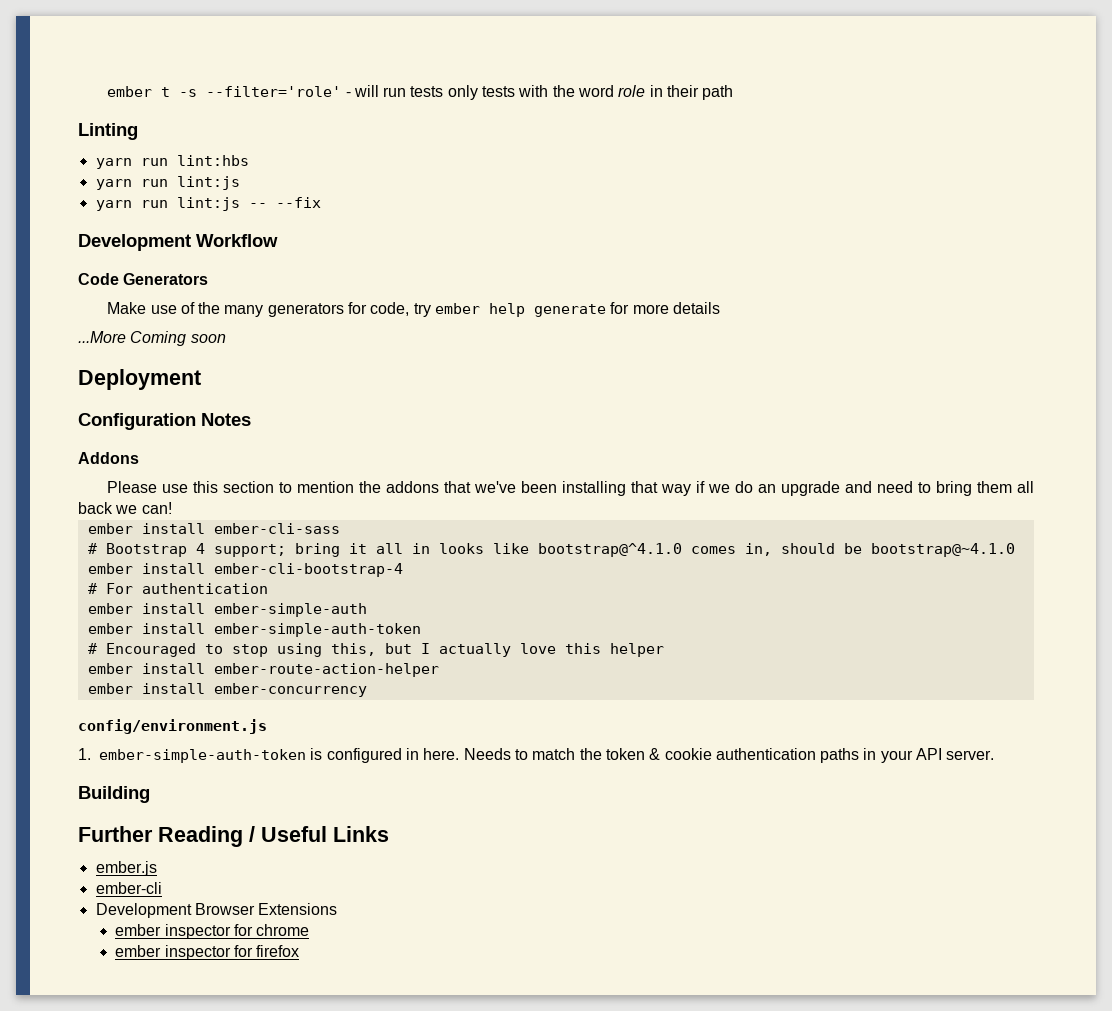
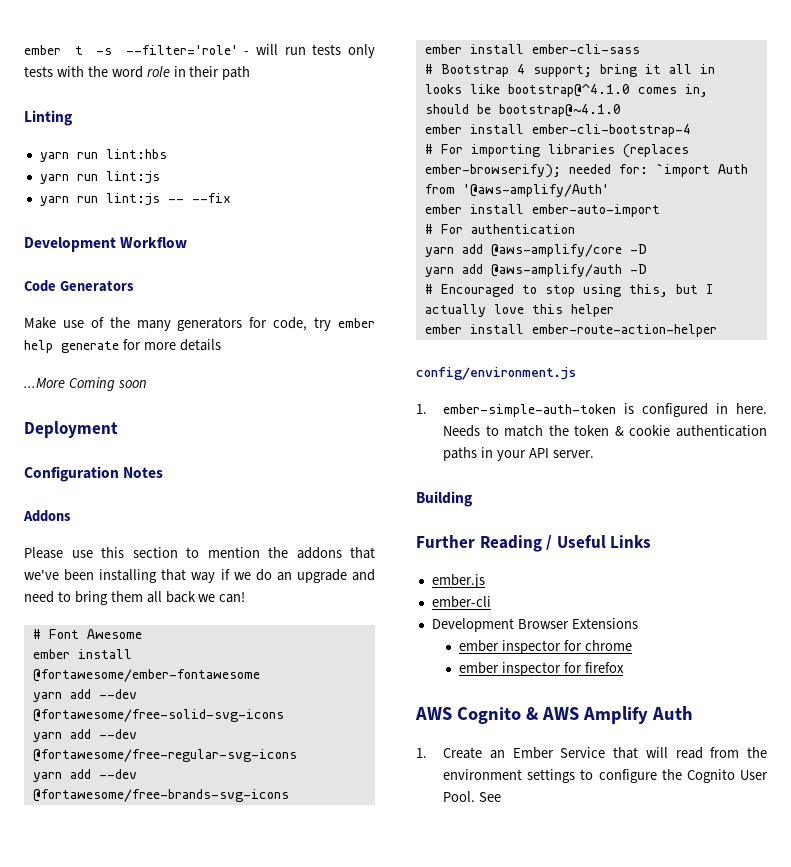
(172, 508) none -> [32,629,142,639] [32,649,132,659] [32,669,260,682] [32,689,137,702] [32,709,284,722] [32,729,137,742] [32,749,297,762] [32,769,137,782] [32,789,289,802] // # Font Awesome // ember install @fortawesome/ember-fontawesome // yarn add --dev @fortawesome/free-solid-svg-icons // yarn add --dev @fortawesome/free-regular-svg-icons // yarn add --dev @fortawesome/free-brands-svg-icons
[141,583,268,594] [87,603,367,617] [87,623,421,637] authentication // ember install ember-simple-auth // ember install ember-simple-auth-token -> [470,144,689,158] [424,163,748,178] [424,184,609,197] [424,204,660,217] [424,224,575,234] [424,244,647,257] [424,264,647,277] importing libraries (replaces ember-browserify); needed for: `import Auth from '@aws-amplify/Auth' // ember install ember-auto-import // # For authentication // yarn add @aws-amplify/core -D // yarn add @aws-amplify/auth -D
[87,683,367,697] // ember install ember-concurrency -> (717, 330) none
(300, 951) none -> [415,706,693,724] [416,747,767,759] [443,769,768,783] [443,791,501,802] // AWS Cognito & AWS Amplify Auth // 1. Create an Ember Service that will read from the environment settings to configure the Cognito User Pool. See

